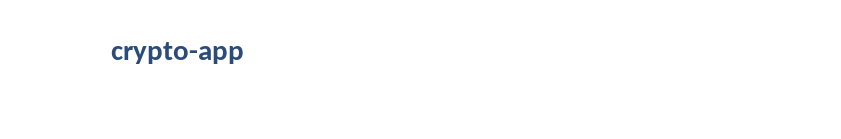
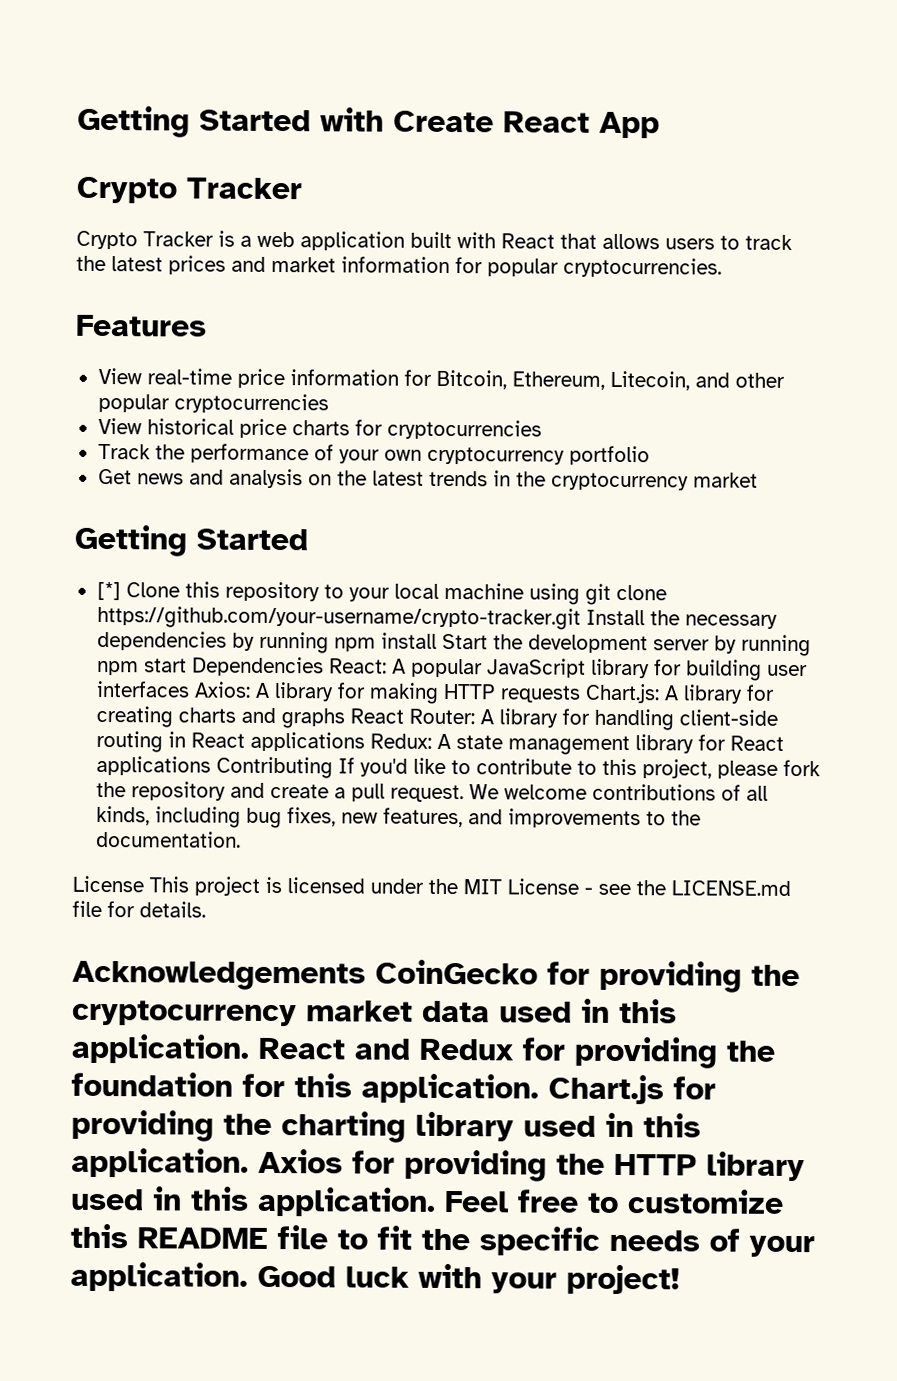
[111,42,244,64] crypto-app -> [77,105,660,139] [76,176,302,204] [76,230,793,251] [76,255,722,278] [76,314,207,337] [97,367,785,391] [97,393,329,414] [97,417,542,440] [97,443,650,466] [97,468,758,491] [74,524,308,557] [96,581,667,605] [96,605,778,630] [96,630,811,657] [96,656,808,681] [95,680,775,704] [95,705,778,731] [95,730,784,756] [95,755,821,779] [95,781,768,803] [95,805,701,829] [95,830,241,848] [72,875,791,896] [72,900,206,918] [72,959,800,993] [72,998,677,1027] [71,1033,775,1069] [71,1071,716,1105] [71,1109,701,1143] [71,1147,805,1182] [71,1186,784,1217] [70,1223,815,1258] [70,1261,680,1295] Getting Started with Create React App // Crypto Tracker // Crypto Tracker is a web application built with React that allows users to track the latest prices and market information for popular cryptocurrencies. // Features // View real-time price information for Bitcoin, Ethereum, Litecoin, and other popular cryptocurrencies // View historical price charts for cryptocurrencies // Track the performance of your own cryptocurrency portfolio // Get news and analysis on the latest trends in the cryptocurrency market // Getting Started // [*] Clone this repository to your local machine using git clone https://github.com/your-username/crypto-tracker.git Install the necessary dependencies by running npm install Start the development server by running npm start Dependencies React: A popular JavaScript library for building user interfaces Axios: A library for making HTTP requests Chart.js: A library for creating charts and graphs React Router: A library for handling client-side routing in React applications Redux: A state management library for React applications Contributing If you'd like to contribute to this project, please fork the repository and create a pull request. We welcome contributions of all kinds, including bug fixes, new features, and improvements to the documentation. // License This project is licensed under the MIT License - see the LICENSE.md file for details. // Acknowledgements CoinGecko for providing the cryptocurrency market data used in this application. React and Redux for providing the foundation for this application. Chart.js for providing the charting library used in this application. Axios for providing the HTTP library used in this application. Feel free to customize this README file to fit the specific needs of your application. Good luck with your project!

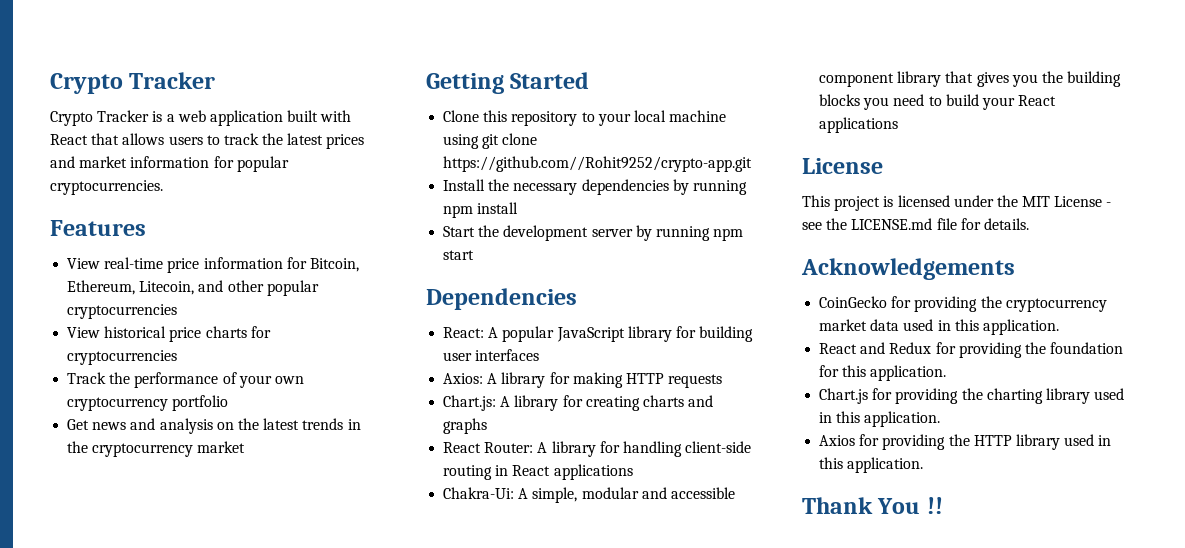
[77,105,660,139] Getting Started with Create React App // -> (50, 83) none
[96,581,121,601] [*] -> (590, 80) none
[96,605,581,630] https://github.com/your-username/crypto-tracker.git -> [443,156,753,172] https://github.com//Rohit9252/crypto-app.git //
(437, 640) none -> (519, 208) //
(187, 665) none -> (475, 255) //
(324, 666) none -> (577, 299) //
(190, 689) none -> (540, 355) //
(581, 694) none -> (723, 381) //
(345, 718) none -> (488, 426) //
[369,733,784,756] [95,755,821,779] [95,781,768,803] [95,805,701,829] [95,830,241,848] [72,875,144,893] Redux: A state management library for React applications Contributing If you'd like to contribute to this project, please fork the repository and create a pull request. We welcome contributions of all kinds, including bug fixes, new features, and improvements to the documentation. // License -> [443,487,735,503] [819,71,1122,87] [819,94,1057,110] [819,117,899,133] [802,158,883,174] // Chakra-Ui: A simple, modular and accessible component library that gives you the building blocks you need to build your React applications // License //
(366, 975) none -> (1015, 269) //
(250, 1048) none -> (1059, 327) //
(539, 1088) none -> (947, 373) //
(249, 1162) none -> (941, 419) //
[444,1189,784,1214] [70,1223,815,1258] [70,1261,680,1295] Feel free to customize this README file to fit the specific needs of your application. Good luck with your project! -> [802,497,943,514] // Thank You !!

